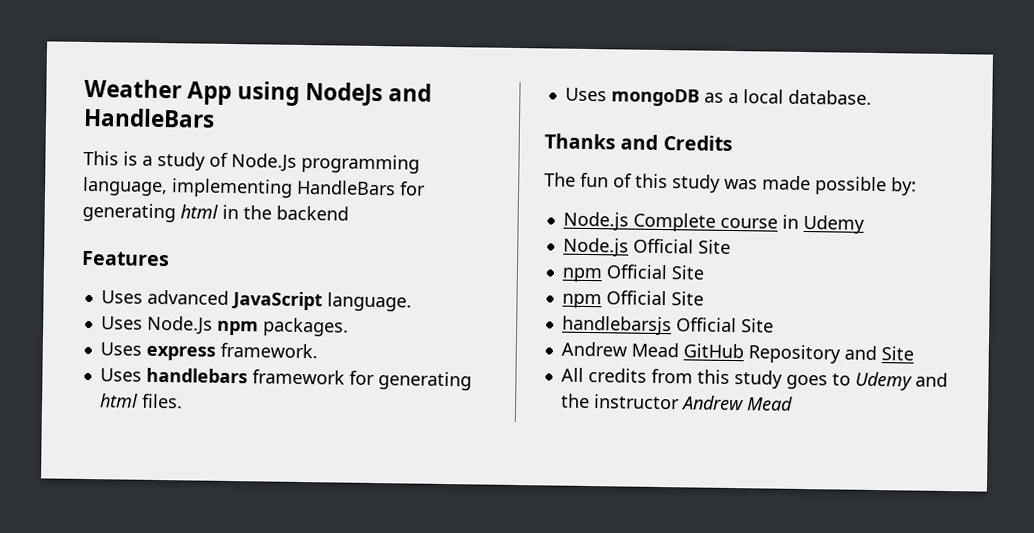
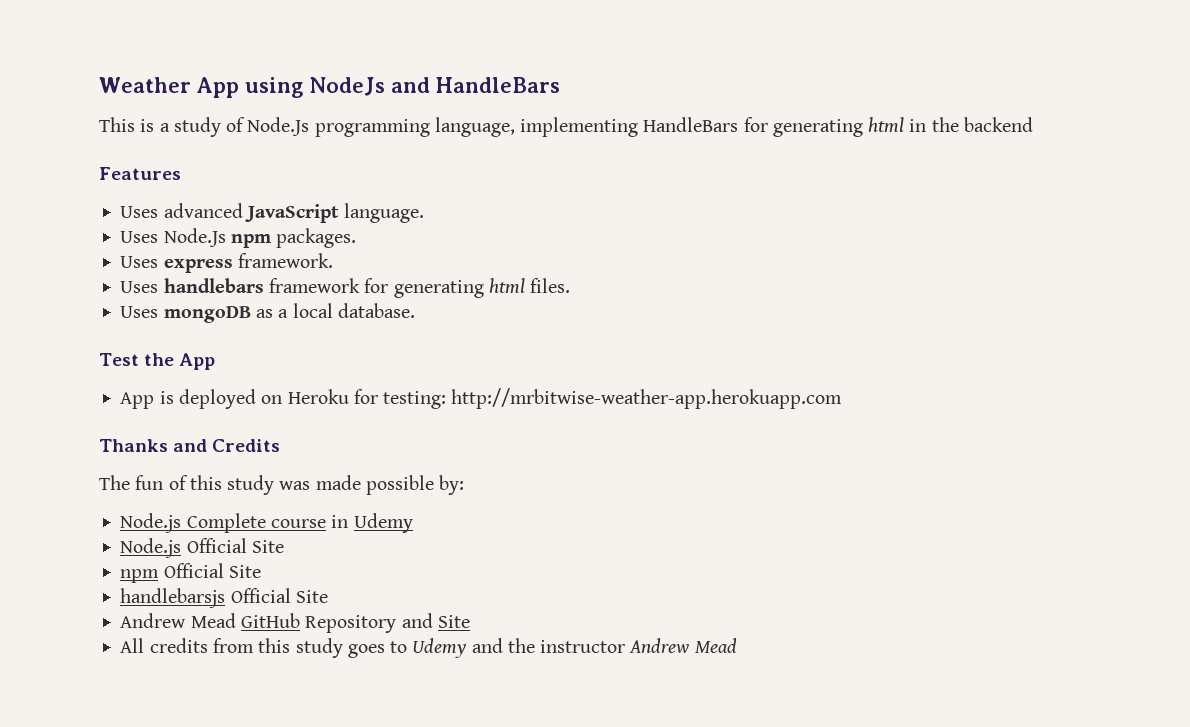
(872, 97) none -> [99,353,216,370] [120,388,843,409] // Test the App // App is deployed on Heroku for testing: http://mrbitwise-weather-app.herokuapp.com
[561,290,704,309] // npm Official Site -> (261, 571) none

